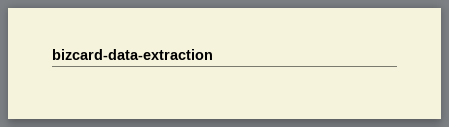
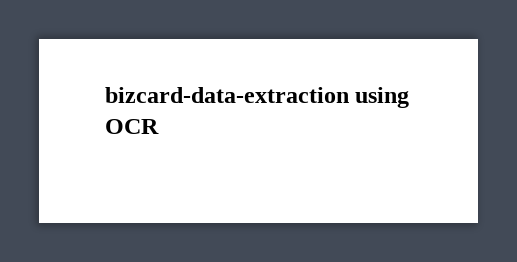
(213, 54) none -> [355,87,410,108] [105,119,159,134] using OCR

